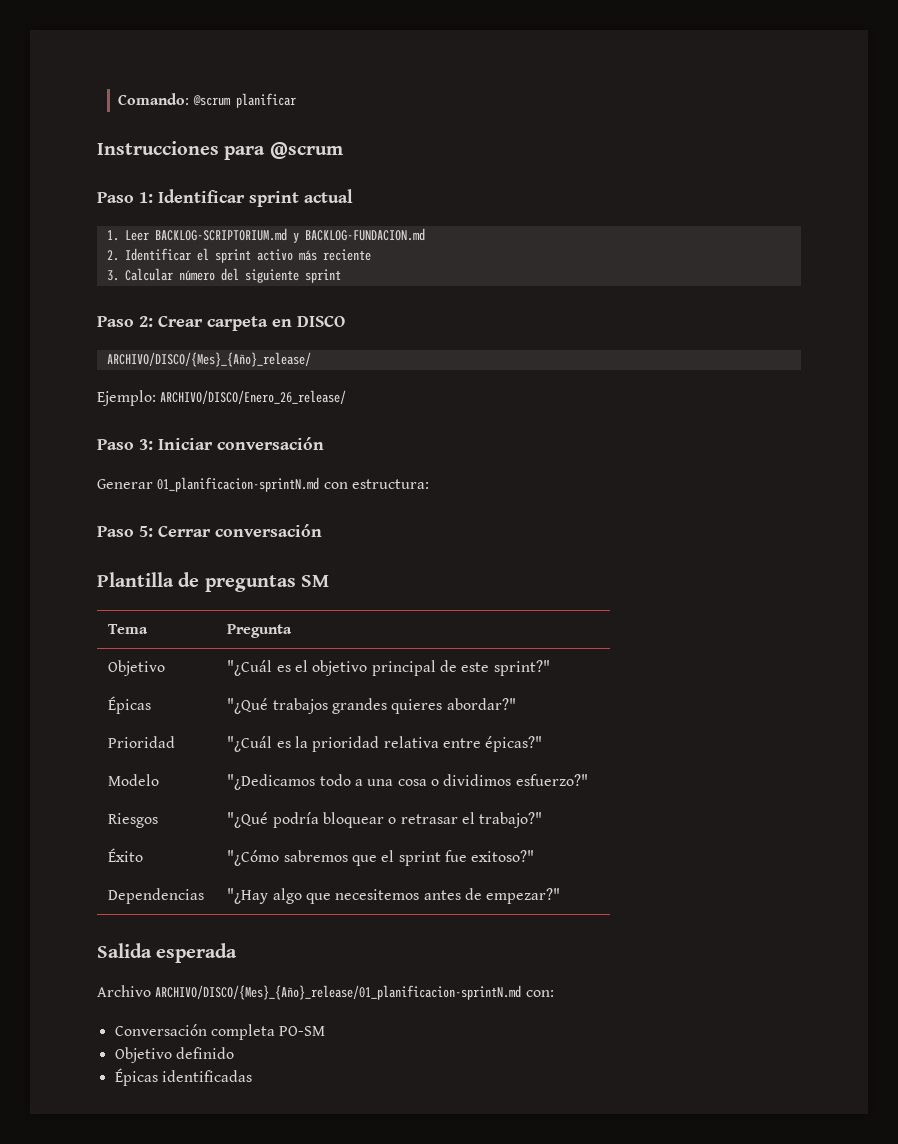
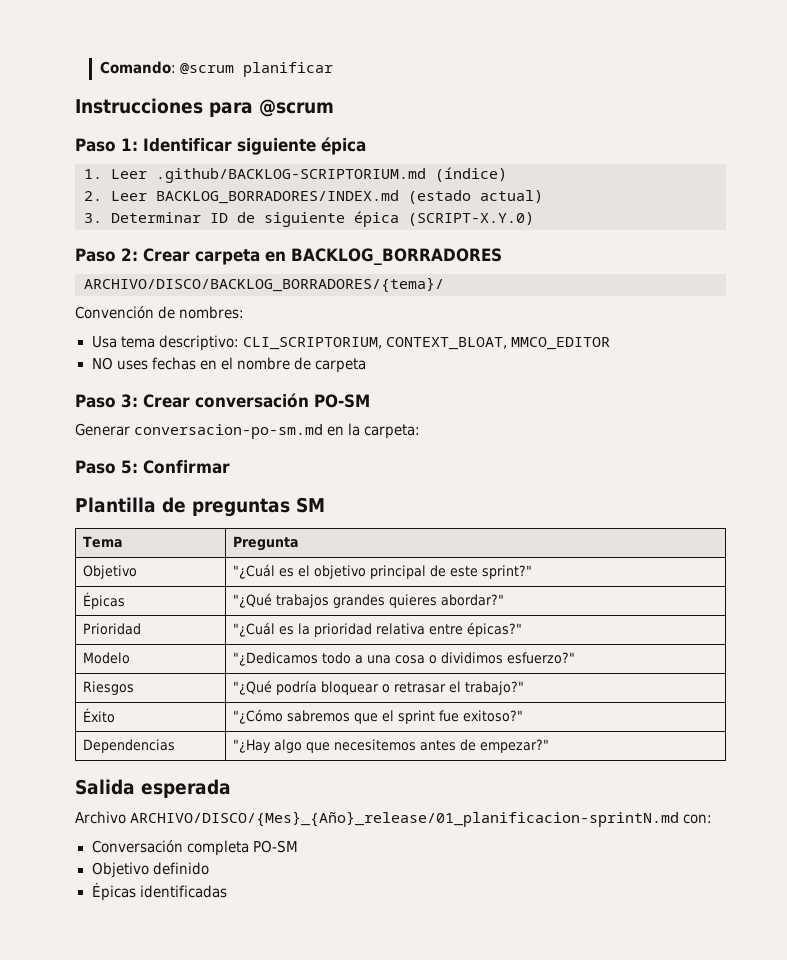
[249,189,353,207] sprint actual -> [237,137,366,155] siguiente épica
[154,228,425,243] [106,248,371,263] [106,268,341,283] BACKLOG-SCRIPTORIUM.md y BACKLOG-FUNDACION.md // 2. Identificar el sprint activo más reciente // 3. Calcular número del siguiente sprint -> [156,167,507,183] [84,190,543,204] [84,211,534,227] .github/BACKLOG-SCRIPTORIUM.md (índice) // 2. Leer BACKLOG_BORRADORES/INDEX.md (estado actual) // 3. Determinar ID de siguiente épica (SCRIPT-X.Y.0)
[297,316,345,327] [106,352,311,367] [97,390,347,406] DISCO // ARCHIVO/DISCO/{Mes}_{Año}_release/ // Ejemplo: ARCHIVO/DISCO/Enero_26_release/ -> [291,248,502,266] [84,277,444,293] [75,306,245,319] [91,335,610,351] [91,357,366,373] BACKLOG_BORRADORES // ARCHIVO/DISCO/BACKLOG_BORRADORES/{tema}/ // Convención de nombres: // Usa tema descriptivo: CLI_SCRIPTORIUM, CONTEXT_BLOAT, MMCO_EDITOR // NO uses fechas en el nombre de carpeta
[158,437,324,450] Iniciar conversación -> [143,393,370,408] Crear conversación PO-SM
[157,477,429,492] 01_planificacion-sprintN.md con estructura: -> [134,423,421,439] conversacion-po-sm.md en la carpeta:
[158,524,322,537] Cerrar conversación -> [143,460,230,474] Confirmar

